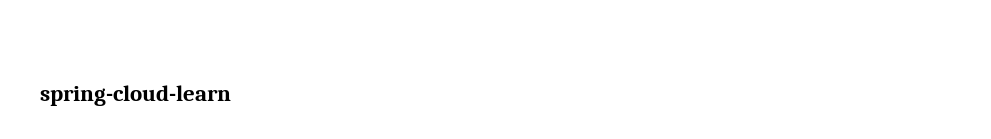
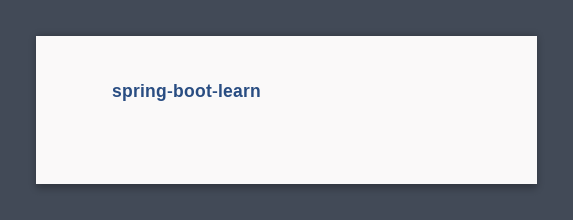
[40,85,231,106] spring-cloud-learn -> [112,84,261,101] spring-boot-learn

